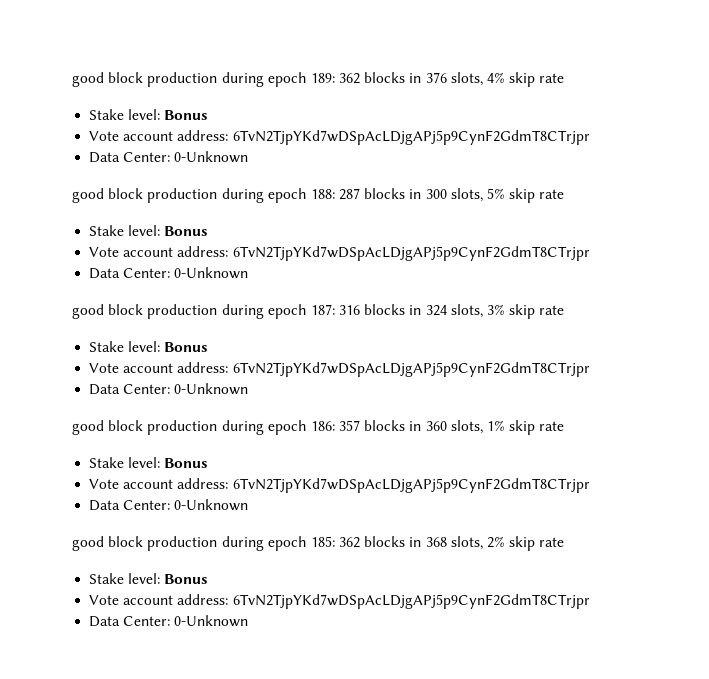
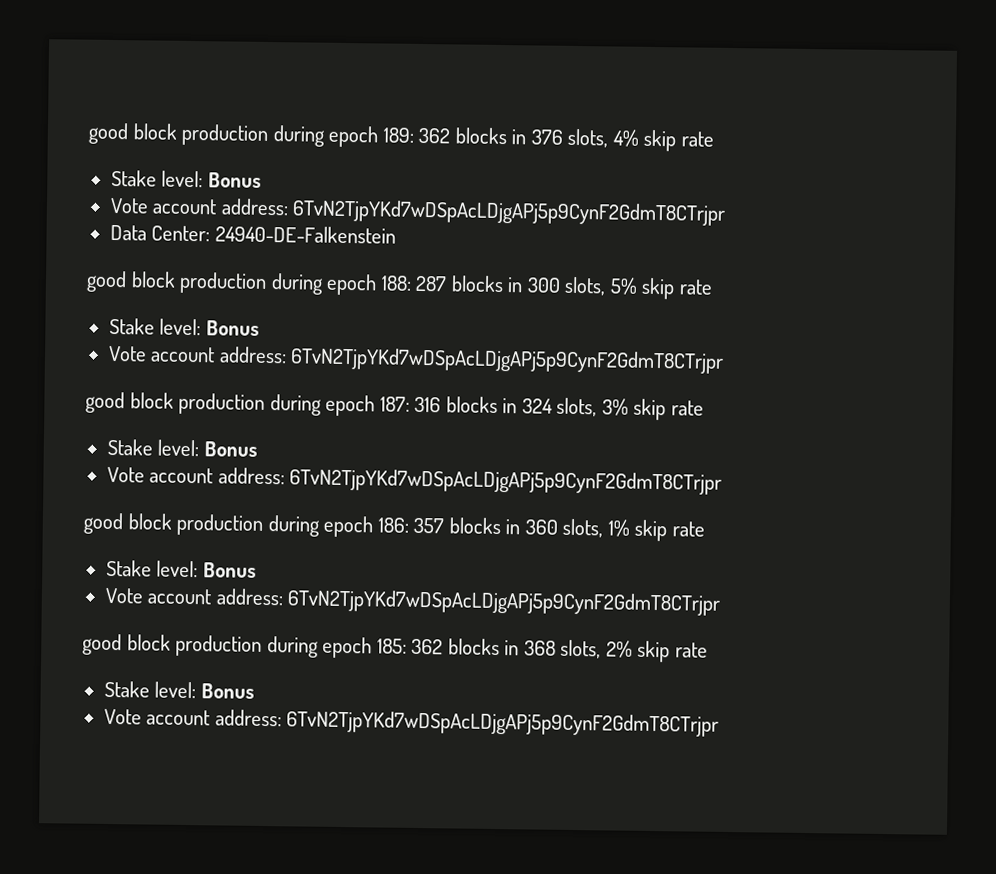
[174,151,249,163] 0-Unknown -> [214,225,396,244] 24940-DE-Falkenstein
[89,267,249,279] // Data Center: 0-Unknown -> (725, 360) none
[89,383,249,395] // Data Center: 0-Unknown -> (723, 481) none
[89,499,249,511] // Data Center: 0-Unknown -> (721, 602) none
[89,615,249,627] // Data Center: 0-Unknown -> (720, 723) none

